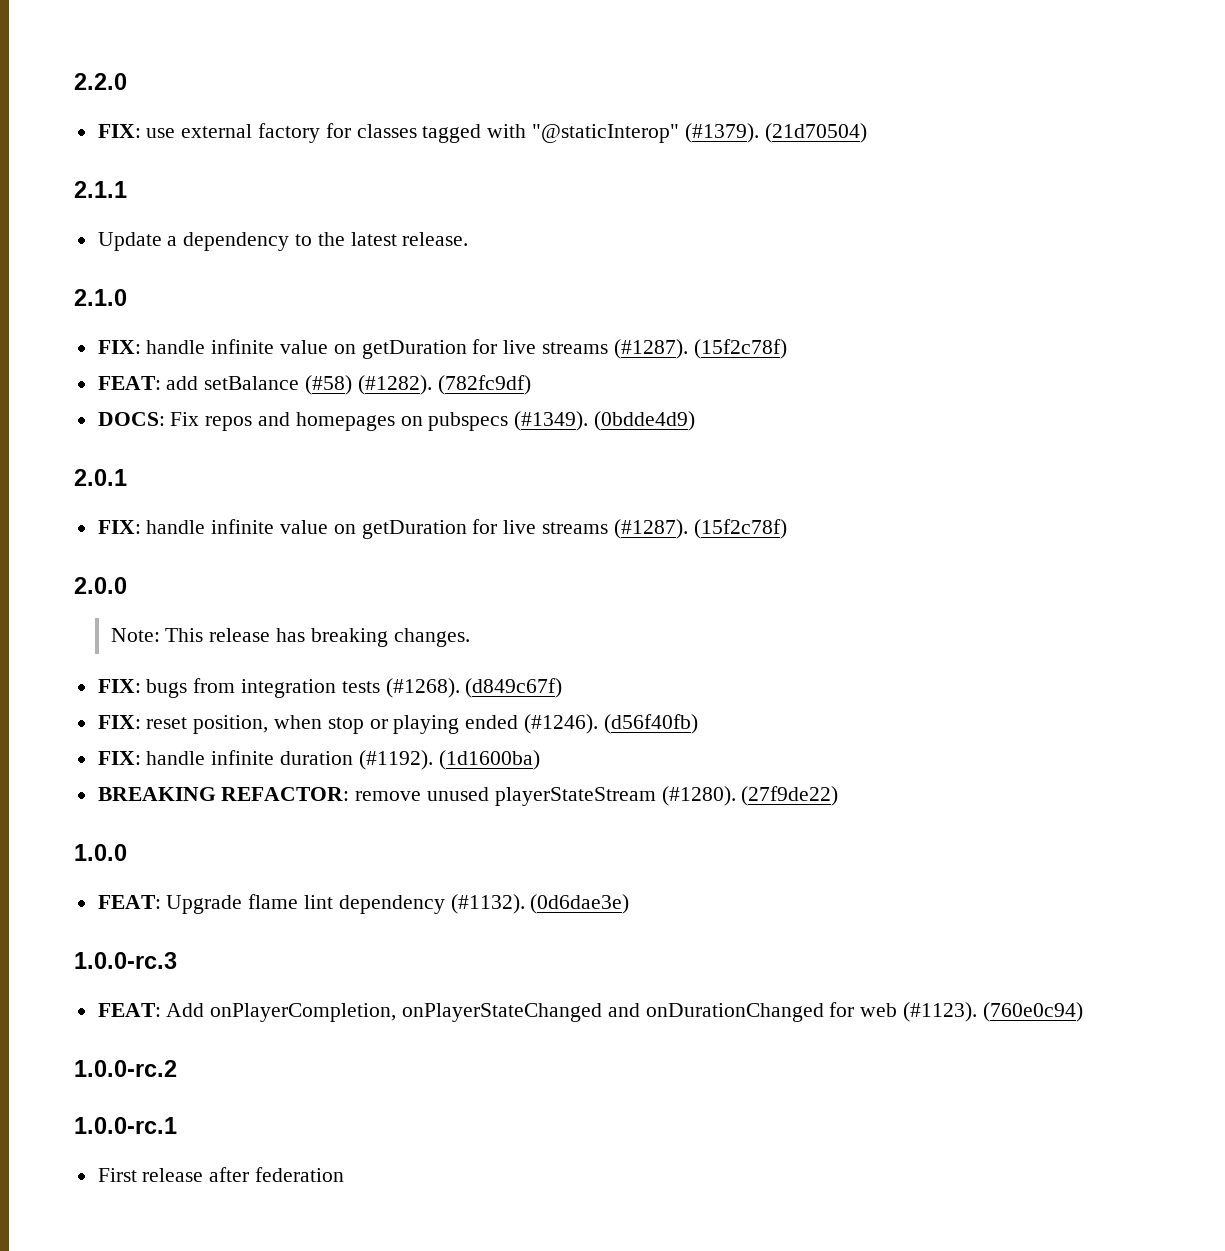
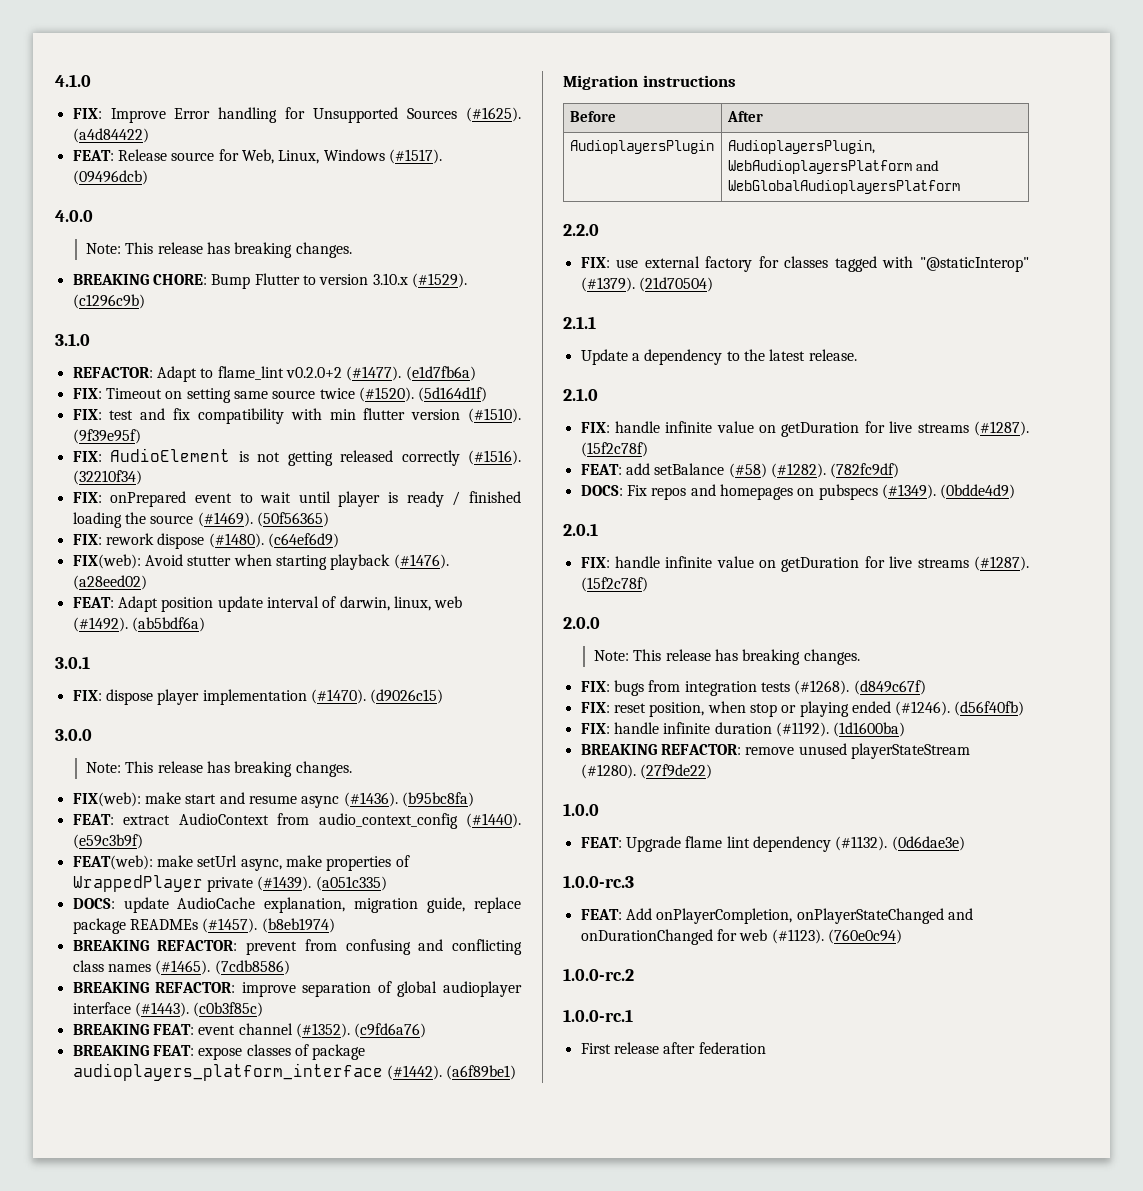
(74, 81) none -> [55,74,91,87] [72,107,521,123] [72,128,149,143] [72,149,442,164] [72,170,148,185] [55,210,93,222] [86,242,352,258] [72,273,467,289] [72,294,145,309] [55,333,90,346] [72,366,476,382] [72,387,488,403] [72,408,521,424] [72,429,141,444] [72,448,521,466] [72,470,142,485] [72,491,521,507] [72,512,329,528] [72,533,339,549] [72,554,449,570] [72,575,147,590] [72,596,463,612] [72,617,205,632] [55,656,90,669] [72,689,444,705] [55,729,92,741] [86,761,352,777] [72,792,474,808] [72,813,521,829] [72,834,143,849] [72,855,410,871] [72,875,387,892] [72,897,521,913] [72,918,335,934] [72,939,522,955] [72,960,290,975] [72,981,522,997] [72,1002,264,1017] [72,1023,427,1038] [72,1044,366,1060] [72,1063,517,1081] [563,75,736,90] [569,111,616,122] [726,111,763,122] [569,140,714,154] [727,140,875,154] [727,160,939,174] [727,180,960,194] 4.1.0 // FIX: Improve Error handling for Unsupported Sources (#1625). (a4d84422) // FEAT: Release source for Web, Linux, Windows (#1517). (09496dcb) // 4.0.0 // Note: This release has breaking changes. // BREAKING CHORE: Bump Flutter to version 3.10.x (#1529). (c1296c9b) // 3.1.0 // REFACTOR: Adapt to flame_lint v0.2.0+2 (#1477). (e1d7fb6a) // FIX: Timeout on setting same source twice (#1520). (5d164d1f) // FIX: test and fix compatibility with min flutter version (#1510). (9f39e95f) // FIX: AudioElement is not getting released correctly (#1516). (32210f34) // FIX: onPrepared event to wait until player is ready / finished loading the source (#1469). (50f56365) // FIX: rework dispose (#1480). (c64ef6d9) // FIX(web): Avoid stutter when starting playback (#1476). (a28eed02) // FEAT: Adapt position update interval of darwin, linux, web (#1492). (ab5bdf6a) // 3.0.1 // FIX: dispose player implementation (#1470). (d9026c15) // 3.0.0 // Note: This release has breaking changes. // FIX(web): make start and resume async (#1436). (b95bc8fa) // FEAT: extract AudioContext from audio_context_config (#1440). (e59c3b9f) // FEAT(web): make setUrl async, make properties of WrappedPlayer private (#1439). (a051c335) // DOCS: update AudioCache explanation, migration guide, replace package READMEs (#1457). (b8eb1974) // BREAKING REFACTOR: prevent from confusing and conflicting class names (#1465). (7cdb8586) // BREAKING REFACTOR: improve separation of global audioplayer interface (#1443). (c0b3f85c) // BREAKING FEAT: event channel (#1352). (c9fd6a76) // BREAKING FEAT: expose classes of package audioplayers_platform_interface (#1442). (a6f89be1) // Migration instructions // Before | After // AudioplayersPlugin | AudioplayersPlugin, WebAudioplayersPlatform and WebGlobalAudioplayersPlatform //

